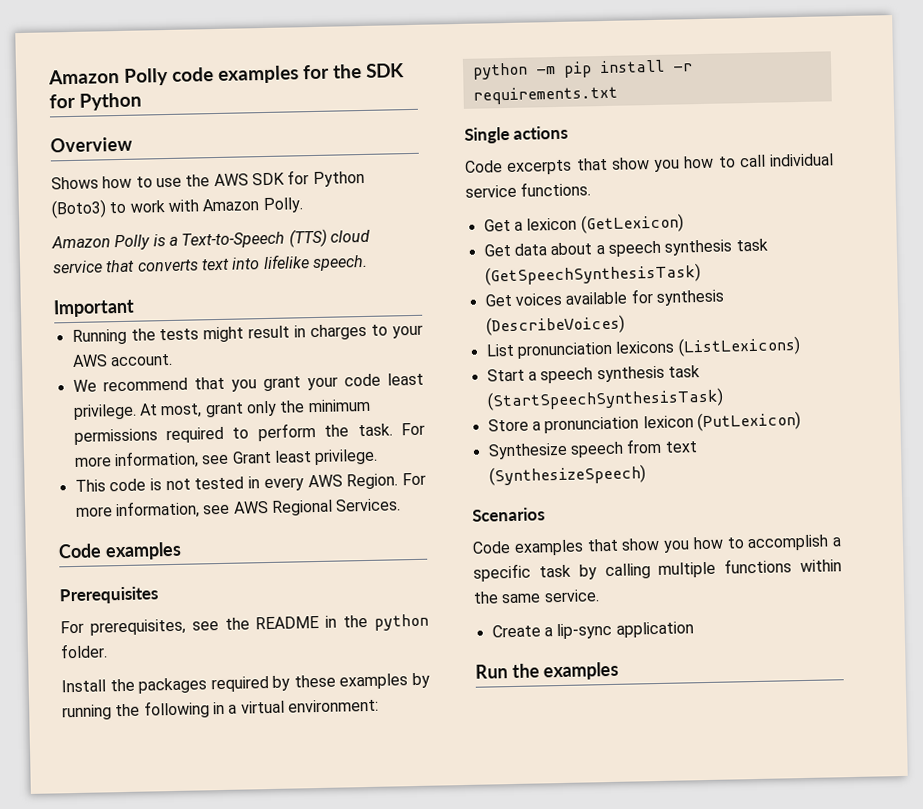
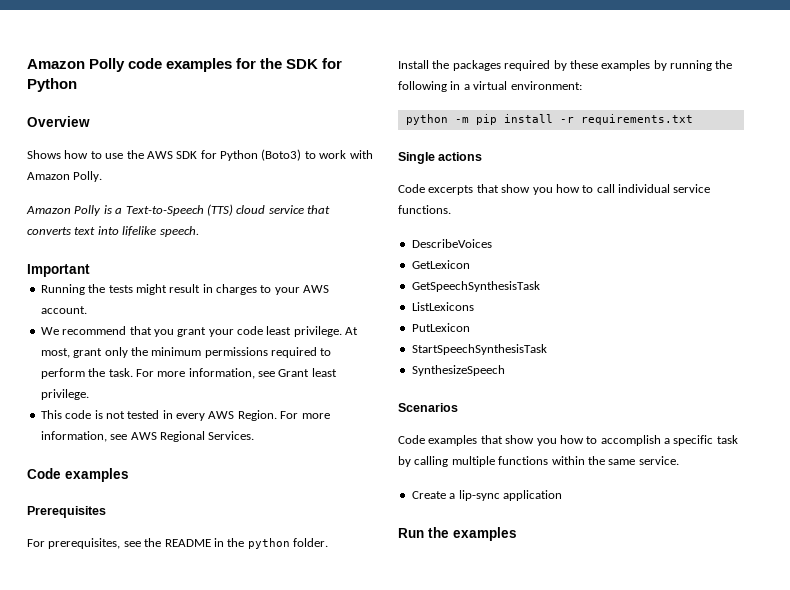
[483,213,684,234] [483,238,768,257] [484,263,701,286] [484,289,724,307] [485,314,625,336] [485,336,801,359] [486,365,700,384] [486,387,724,411] [487,411,801,434] [487,438,698,460] [488,464,646,486] Get a lexicon (GetLexicon) // Get data about a speech synthesis task (GetSpeechSynthesisTask) // Get voices available for synthesis (DescribeVoices) // List pronunciation lexicons (ListLexicons) // Start a speech synthesis task (StartSpeechSynthesisTask) // Store a pronunciation lexicon (PutLexicon) // Synthesize speech from text (SynthesizeSpeech) -> [411,239,492,248] [411,260,470,269] [411,281,540,292] [411,302,474,311] [411,323,470,332] [411,344,547,355] [411,365,505,376] DescribeVoices // GetLexicon // GetSpeechSynthesisTask // ListLexicons // PutLexicon // StartSpeechSynthesisTask // SynthesizeSpeech

